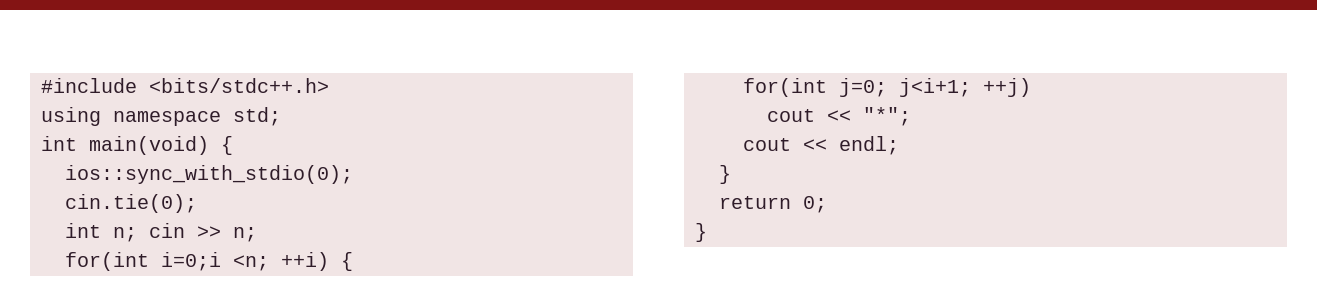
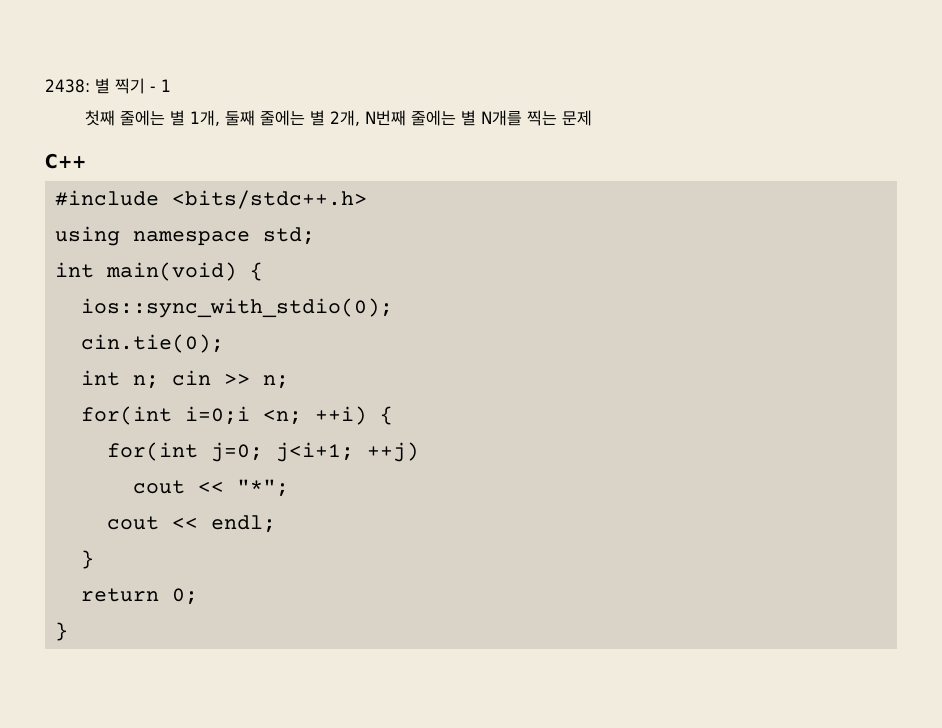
(40, 85) none -> [45,78,171,94] [84,110,592,126] [45,153,86,169] 2438: 별 찍기 - 1 // 첫째 줄에는 별 1개, 둘째 줄에는 별 2개, N번째 줄에는 별 N개를 찍는 문제 // C++ //

